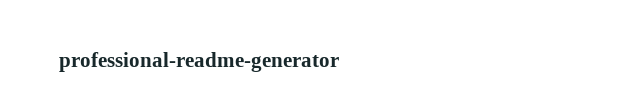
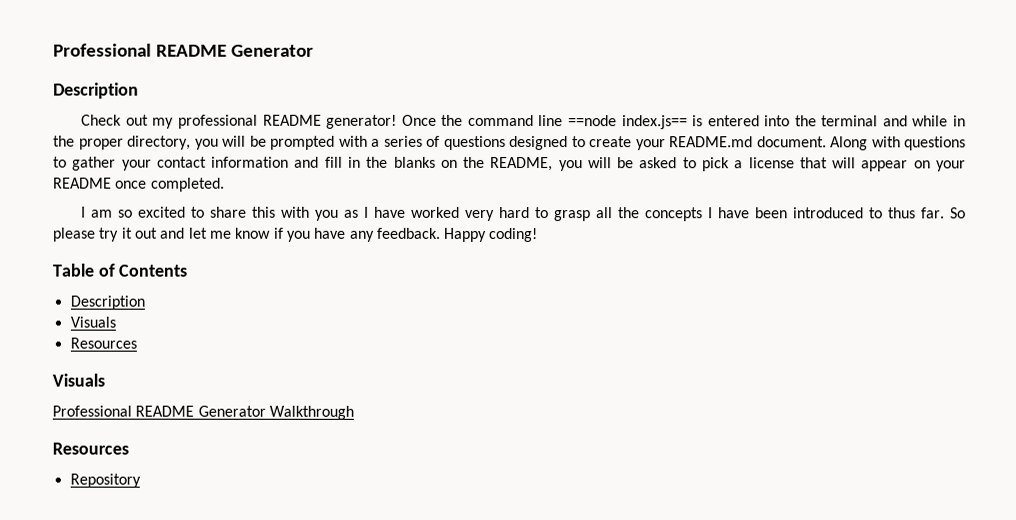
[59,52,339,72] professional-readme-generator -> [53,43,314,57] [53,82,139,99] [81,114,967,130] [53,135,966,151] [53,156,966,172] [53,177,225,192] [81,206,967,222] [53,227,539,243] [52,263,188,277] [69,295,145,310] [69,316,116,328] [69,337,137,349] [52,373,105,387] [52,405,354,420] [52,442,129,455] [69,473,141,488] Professional README Generator // Description // Check out my professional README generator! Once the command line ==node index.js== is entered into the terminal and while in the proper directory, you will be prompted with a series of questions designed to create your README.md document. Along with questions to gather your contact information and fill in the blanks on the README, you will be asked to pick a license that will appear on your README once completed. // I am so excited to share this with you as I have worked very hard to grasp all the concepts I have been introduced to thus far. So please try it out and let me know if you have any feedback. Happy coding! // Table of Contents // Description // Visuals // Resources // Visuals // Professional README Generator Walkthrough // Resources // Repository

